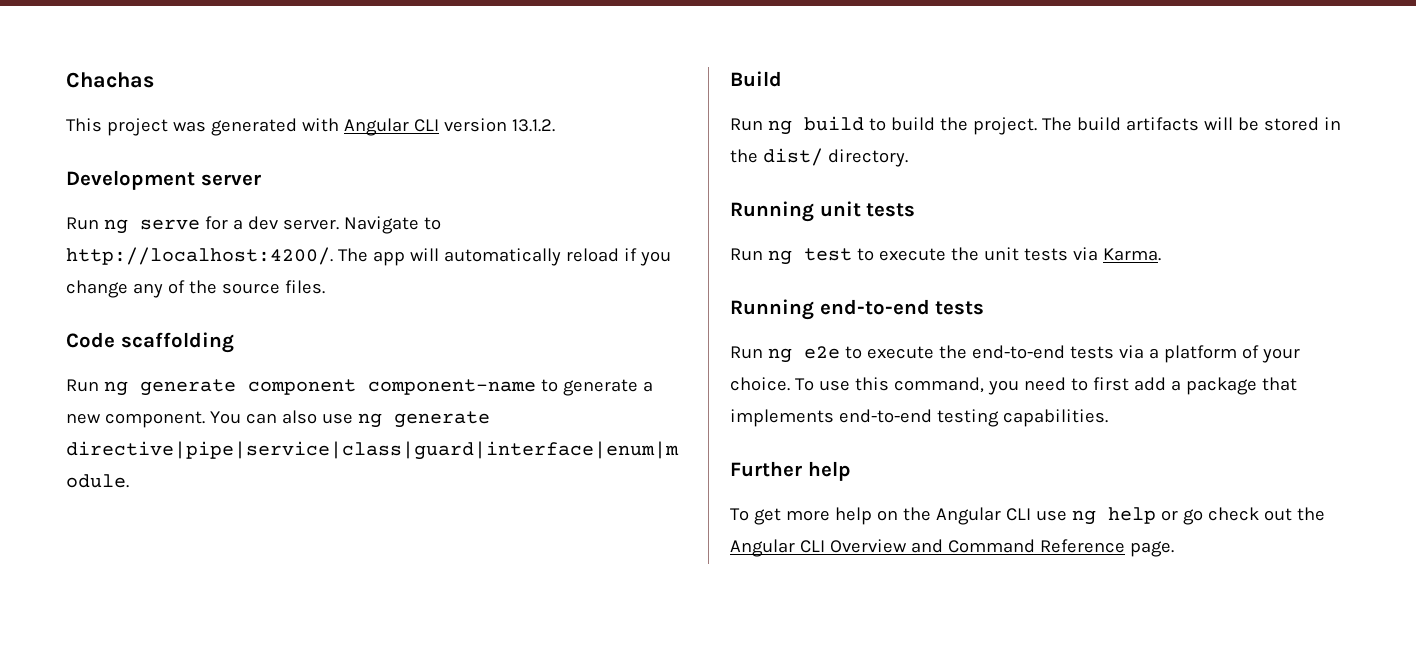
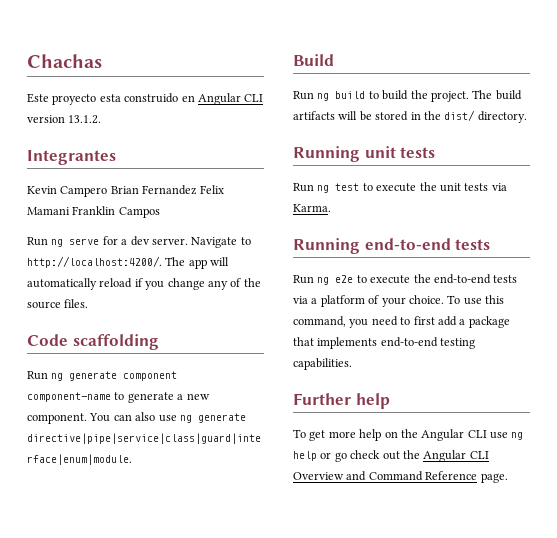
[66,118,339,136] This project was generated with -> [27,93,195,105] Este proyecto esta construido en
[66,170,261,190] Development server -> [27,150,116,165] [27,185,224,197] [27,206,160,218] Integrantes // Kevin Campero Brian Fernandez Felix Mamani Franklin Campos

